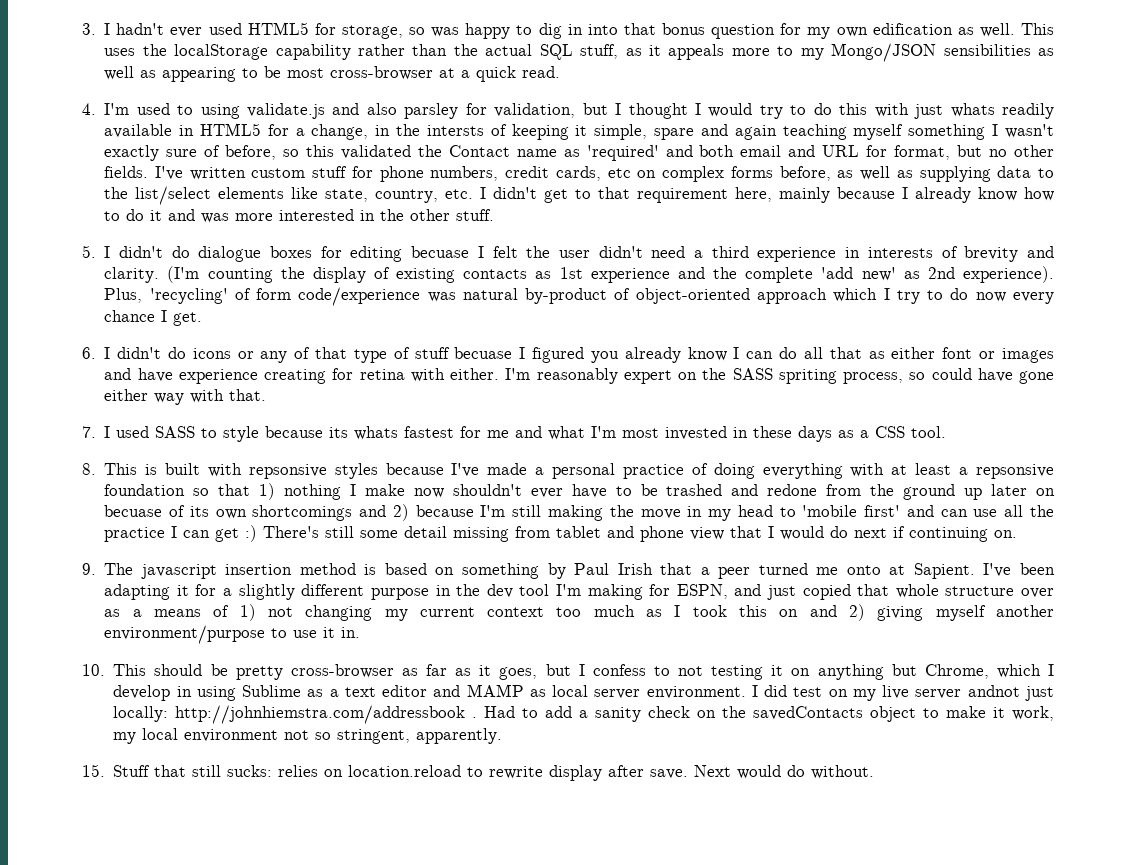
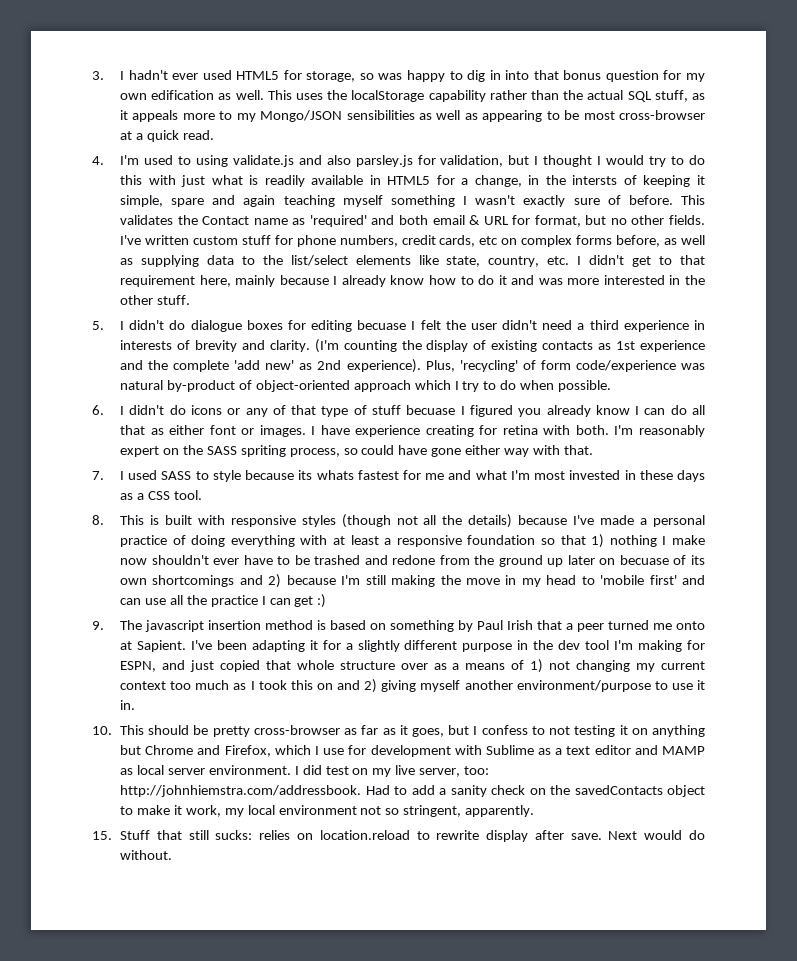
[404,103,459,119] parsley -> [355,155,413,167] parsley.js
[950,103,995,117] whats -> [211,175,259,185] what is
[225,145,411,160] before, so this validated -> [628,195,706,205] [120,215,174,225] before. This validates
[788,145,816,157] and -> [469,215,481,225] &
[975,292,1054,304] [104,310,203,326] now every chance I get. -> [520,380,612,392] when possible.
[1001,348,1054,363] [104,368,132,380] images and -> [259,425,316,437] images. I
[450,368,499,380] either. -> [575,425,609,435] both.
[248,463,378,479] repsonsive styles -> [230,514,513,528] responsive styles (though not all the details)
[976,464,1055,479] repsonsive -> [396,535,462,547] responsive
[263,526,1018,542] There's still some detail missing from tablet and phone view that I would do next if continuing on. -> (327, 601) none
[924,664,1054,679] [113,685,236,701] Chrome, which I develop in using -> [145,745,482,757] Chrome and Firefox, which I use for development with
[915,685,1054,701] [113,705,478,724] server andnot just locally: http://johnhiemstra.com/addressbook . -> [419,766,490,777] [120,785,362,797] server, too: http://johnhiemstra.com/addressbook.

